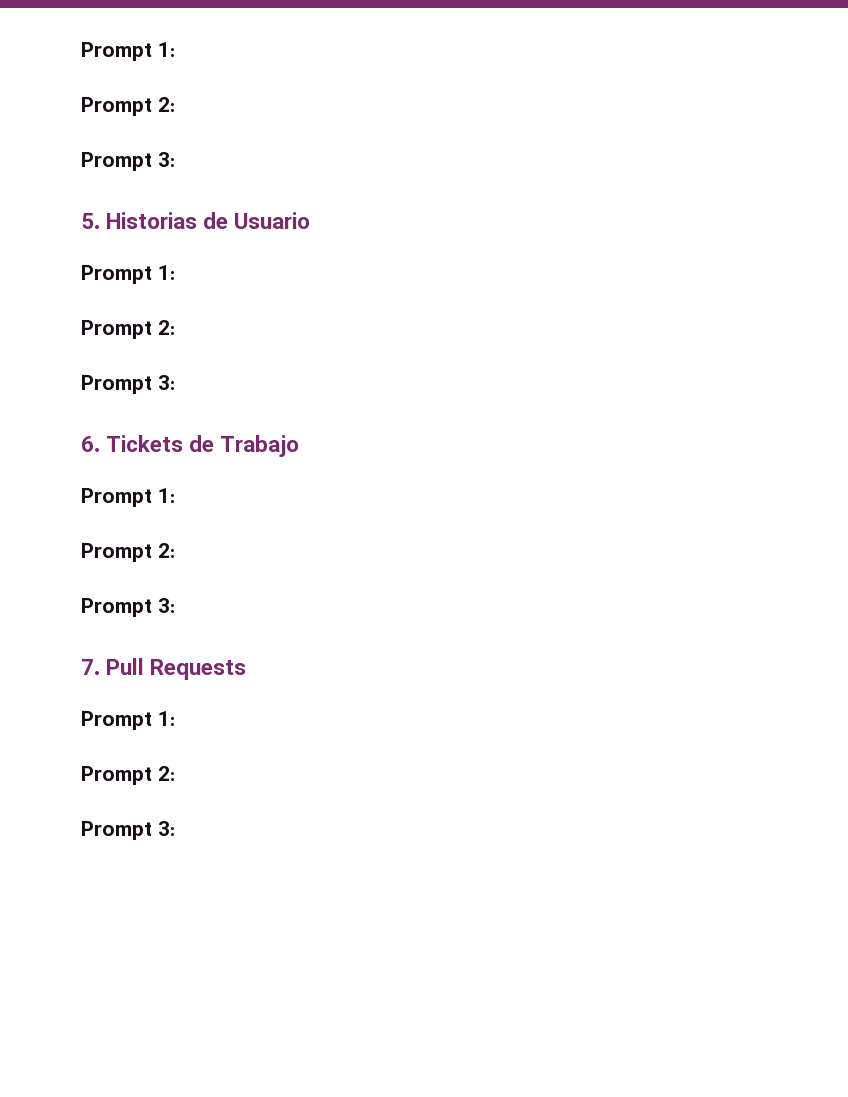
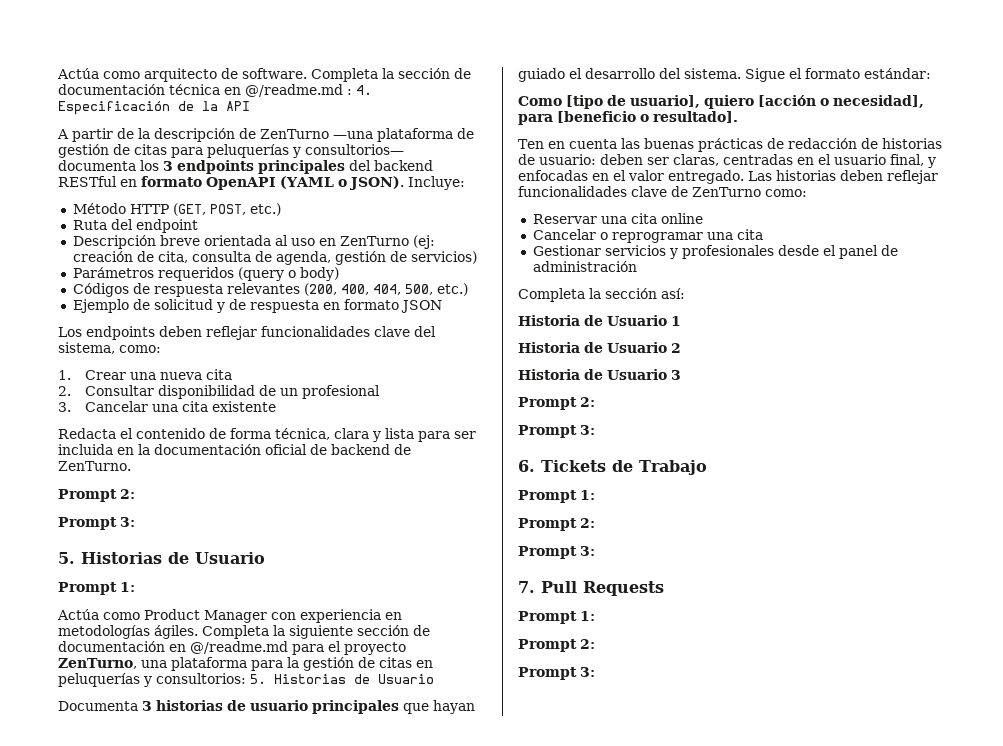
[81,42,175,61] Prompt 1: -> [57,68,471,82] [58,84,372,97] [58,101,250,115] [57,128,474,142] [58,144,404,158] [58,160,433,174] [58,176,465,190] [72,203,281,216] [72,219,198,233] [72,235,435,249] [72,251,477,265] [72,267,339,281] [72,283,468,297] [72,299,442,313] [58,326,436,340] [58,342,161,354] [58,369,232,380] [58,385,380,399] [58,401,276,412] [58,428,476,442] [58,444,411,455] [58,461,131,471] Actúa como arquitecto de software. Completa la sección de documentación técnica en @/readme.md : 4. Especificación de la API // A partir de la descripción de ZenTurno —una plataforma de gestión de citas para peluquerías y consultorios— documenta los 3 endpoints principales del backend RESTful en formato OpenAPI (YAML o JSON). Incluye: // Método HTTP (GET, POST, etc.) // Ruta del endpoint // Descripción breve orientada al uso en ZenTurno (ej: creación de cita, consulta de agenda, gestión de servicios) // Parámetros requeridos (query o body) // Códigos de respuesta relevantes (200, 400, 404, 500, etc.) // Ejemplo de solicitud y de respuesta en formato JSON // Los endpoints deben reflejar funcionalidades clave del sistema, como: // 1. Crear una nueva cita // 2. Consultar disponibilidad de un profesional // 3. Cancelar una cita existente // Redacta el contenido de forma técnica, clara y lista para ser incluida en la documentación oficial de backend de ZenTurno.
(175, 272) none -> [57,609,402,623] [58,625,430,639] [58,641,406,655] [58,657,433,671] [58,673,434,687] [58,700,475,714] [518,68,931,82] [518,95,924,109] [518,111,738,125] [518,138,942,152] [518,154,936,168] [518,170,938,184] [518,186,807,197] [532,213,703,224] [532,229,763,243] [532,245,898,259] [532,261,637,272] [518,288,685,302] [518,315,681,326] [518,342,681,353] [518,369,681,380] // Actúa como Product Manager con experiencia en metodologías ágiles. Completa la siguiente sección de documentación en @/readme.md para el proyecto ZenTurno, una plataforma para la gestión de citas en peluquerías y consultorios: 5. Historias de Usuario // Documenta 3 historias de usuario principales que hayan guiado el desarrollo del sistema. Sigue el formato estándar: // Como [tipo de usuario], quiero [acción o necesidad], para [beneficio o resultado]. // Ten en cuenta las buenas prácticas de redacción de historias de usuario: deben ser claras, centradas en el usuario final, y enfocadas en el valor entregado. Las historias deben reflejar funcionalidades clave de ZenTurno como: // Reservar una cita online // Cancelar o reprogramar una cita // Gestionar servicios y profesionales desde el panel de administración // Completa la sección así: // Historia de Usuario 1 // Historia de Usuario 2 // Historia de Usuario 3

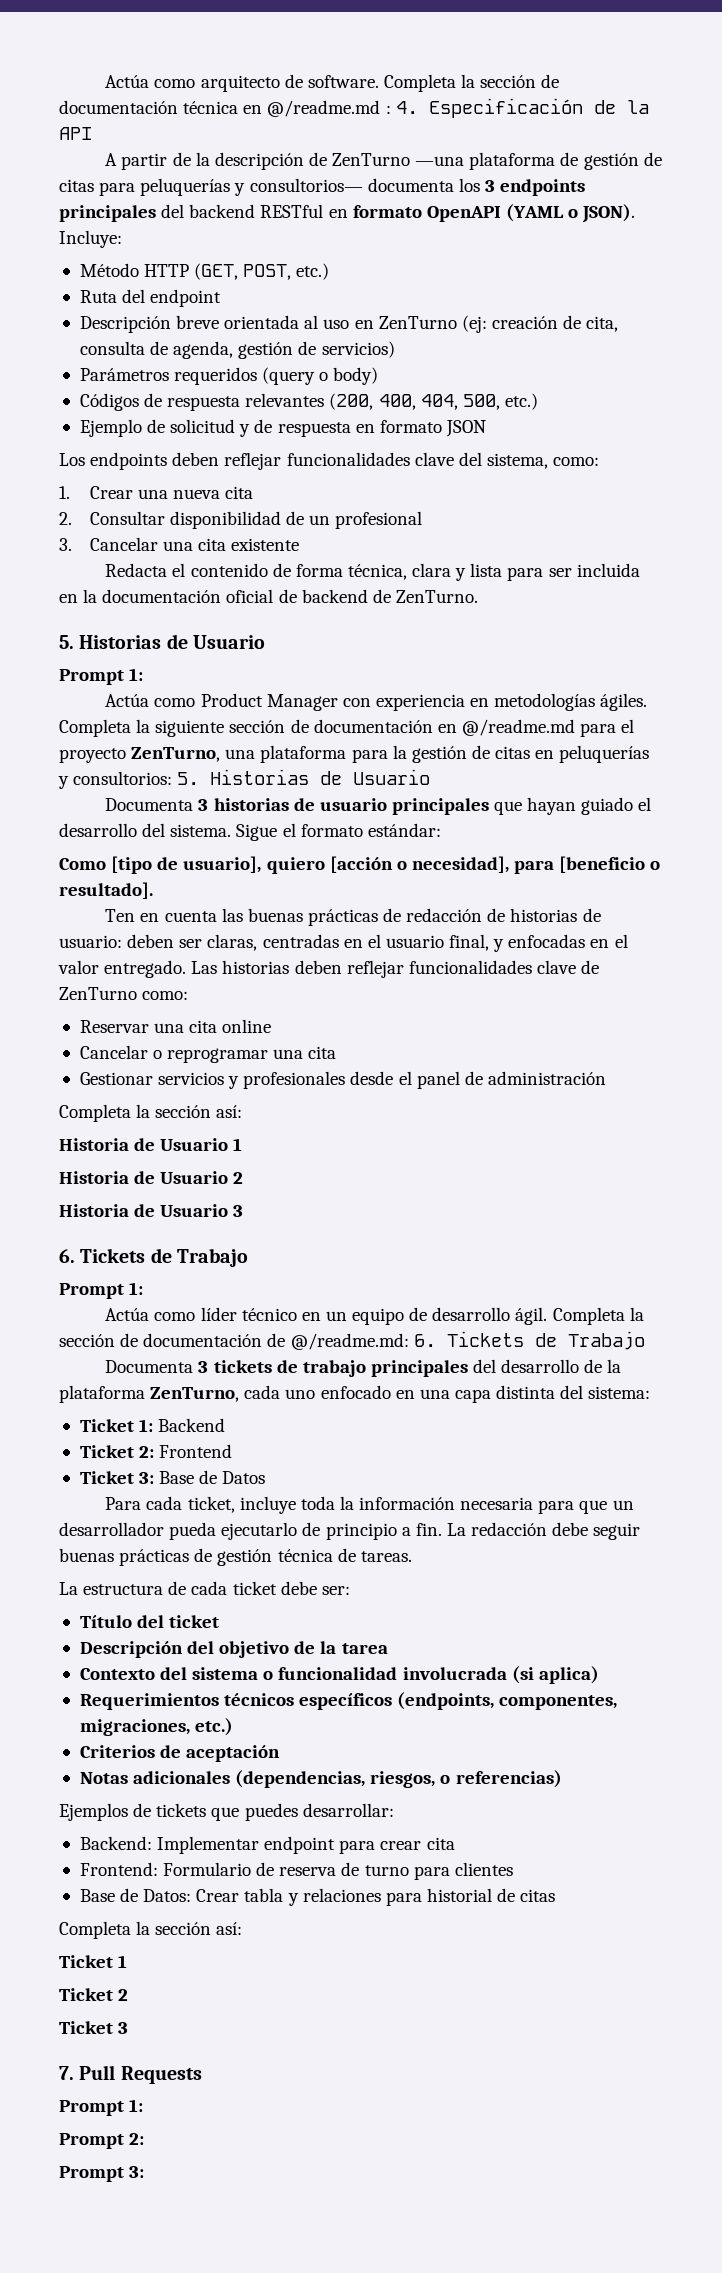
[58,489,135,502] [58,517,135,530] // Prompt 2: // Prompt 3: -> (478, 596) none
[518,397,595,410] [518,425,595,438] // Prompt 2: // Prompt 3: -> (244, 1211) none
[518,518,595,531] [518,546,595,559] Prompt 2: // Prompt 3: -> [105,1307,644,1325] [59,1331,645,1350] [105,1359,622,1377] [59,1385,651,1403] [79,1418,226,1432] [79,1444,233,1458] [79,1470,266,1484] [105,1496,634,1514] [59,1522,641,1540] [59,1548,412,1566] [59,1581,350,1595] [79,1615,220,1628] [79,1641,388,1658] [79,1666,599,1684] [79,1692,618,1710] [79,1718,234,1736] [79,1745,281,1762] [79,1770,562,1788] [59,1803,394,1821] [79,1836,455,1854] [79,1862,513,1880] [79,1888,556,1906] [59,1921,243,1939] [59,1955,128,1968] [59,1988,129,2001] [59,2021,129,2034] Actúa como líder técnico en un equipo de desarrollo ágil. Completa la sección de documentación de @/readme.md: 6. Tickets de Trabajo // Documenta 3 tickets de trabajo principales del desarrollo de la plataforma ZenTurno, cada uno enfocado en una capa distinta del sistema: // Ticket 1: Backend // Ticket 2: Frontend // Ticket 3: Base de Datos // Para cada ticket, incluye toda la información necesaria para que un desarrollador pueda ejecutarlo de principio a fin. La redacción debe seguir buenas prácticas de gestión técnica de tareas. // La estructura de cada ticket debe ser: // Título del ticket // Descripción del objetivo de la tarea // Contexto del sistema o funcionalidad involucrada (si aplica) // Requerimientos técnicos específicos (endpoints, componentes, migraciones, etc.) // Criterios de aceptación // Notas adicionales (dependencias, riesgos, o referencias) // Ejemplos de tickets que puedes desarrollar: // Backend: Implementar endpoint para crear cita // Frontend: Formulario de reserva de turno para clientes // Base de Datos: Crear tabla y relaciones para historial de citas // Completa la sección así: // Ticket 1 // Ticket 2 // Ticket 3

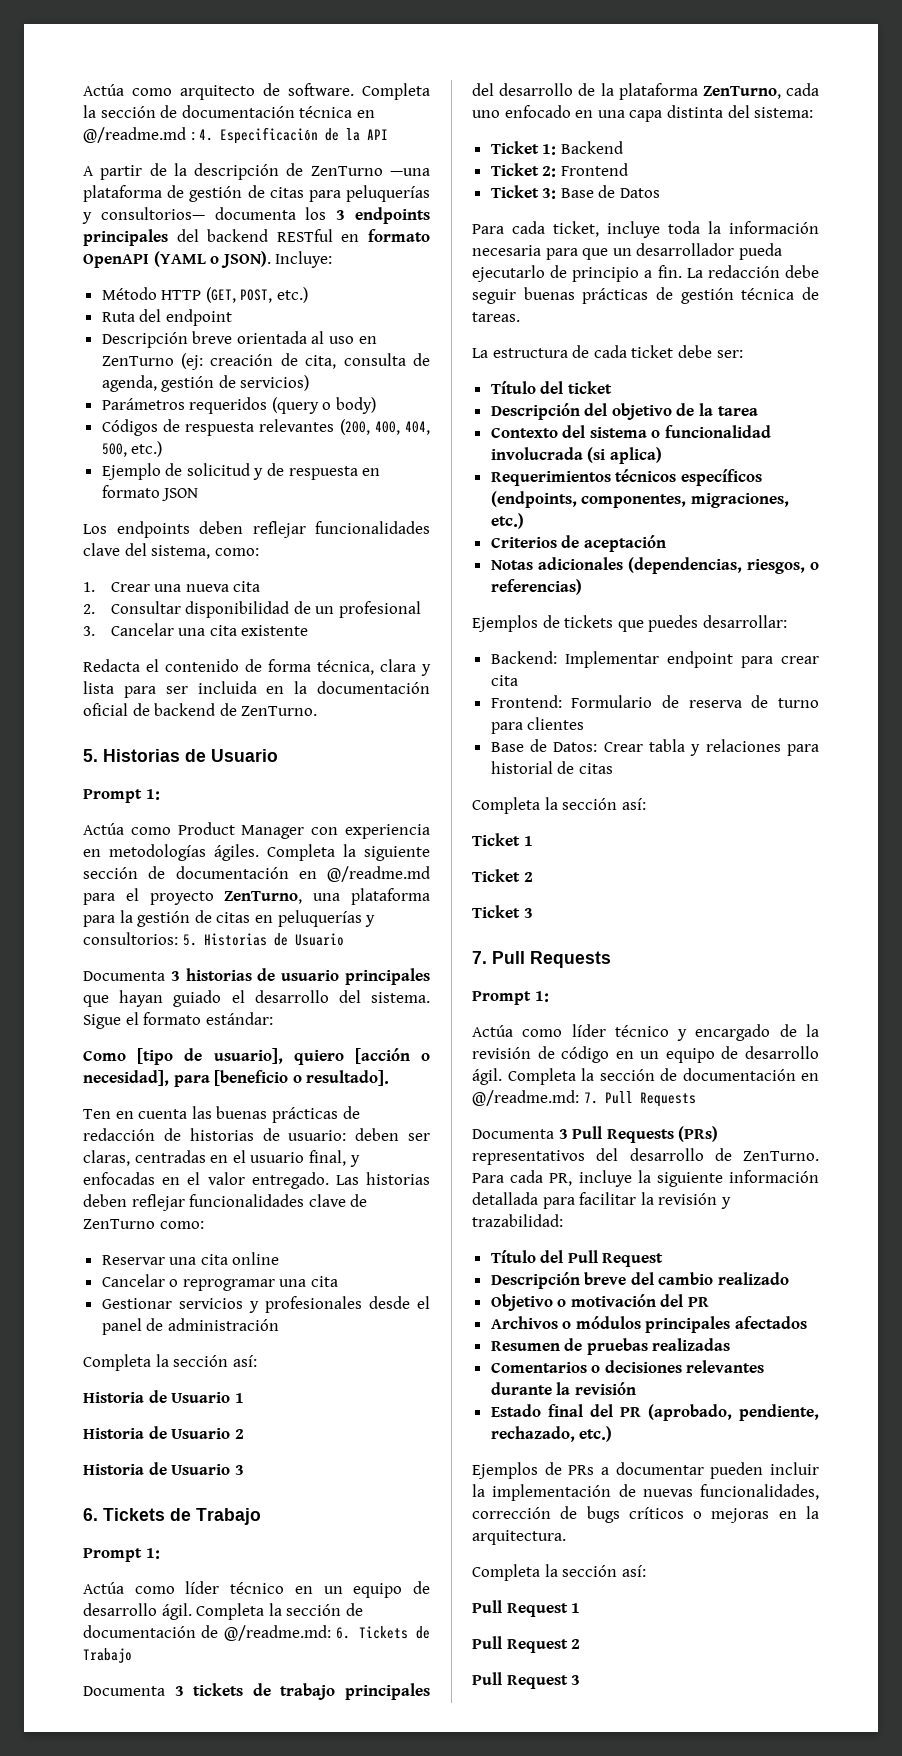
[59,2133,145,2149] [59,2166,145,2182] Prompt 2: // Prompt 3: -> [472,1024,819,1041] [472,1046,819,1063] [472,1068,819,1085] [472,1090,696,1107] [472,1126,719,1143] [472,1148,819,1165] [472,1170,819,1187] [472,1192,731,1209] [472,1214,563,1227] [490,1250,664,1267] [490,1272,790,1289] [490,1294,710,1311] [490,1316,808,1333] [490,1338,731,1355] [490,1360,765,1373] [490,1382,636,1395] [490,1404,819,1421] [490,1426,613,1442] [472,1462,819,1479] [472,1484,819,1501] [472,1506,819,1523] [472,1530,566,1545] [472,1564,646,1581] [472,1600,581,1617] [472,1636,581,1653] [472,1672,581,1689] Actúa como líder técnico y encargado de la revisión de código en un equipo de desarrollo ágil. Completa la sección de documentación en @/readme.md: 7. Pull Requests // Documenta 3 Pull Requests (PRs) representativos del desarrollo de ZenTurno. Para cada PR, incluye la siguiente información detallada para facilitar la revisión y trazabilidad: // Título del Pull Request // Descripción breve del cambio realizado // Objetivo o motivación del PR // Archivos o módulos principales afectados // Resumen de pruebas realizadas // Comentarios o decisiones relevantes durante la revisión // Estado final del PR (aprobado, pendiente, rechazado, etc.) // Ejemplos de PRs a documentar pueden incluir la implementación de nuevas funcionalidades, corrección de bugs críticos o mejoras en la arquitectura. // Completa la sección así: // Pull Request 1 // Pull Request 2 // Pull Request 3

